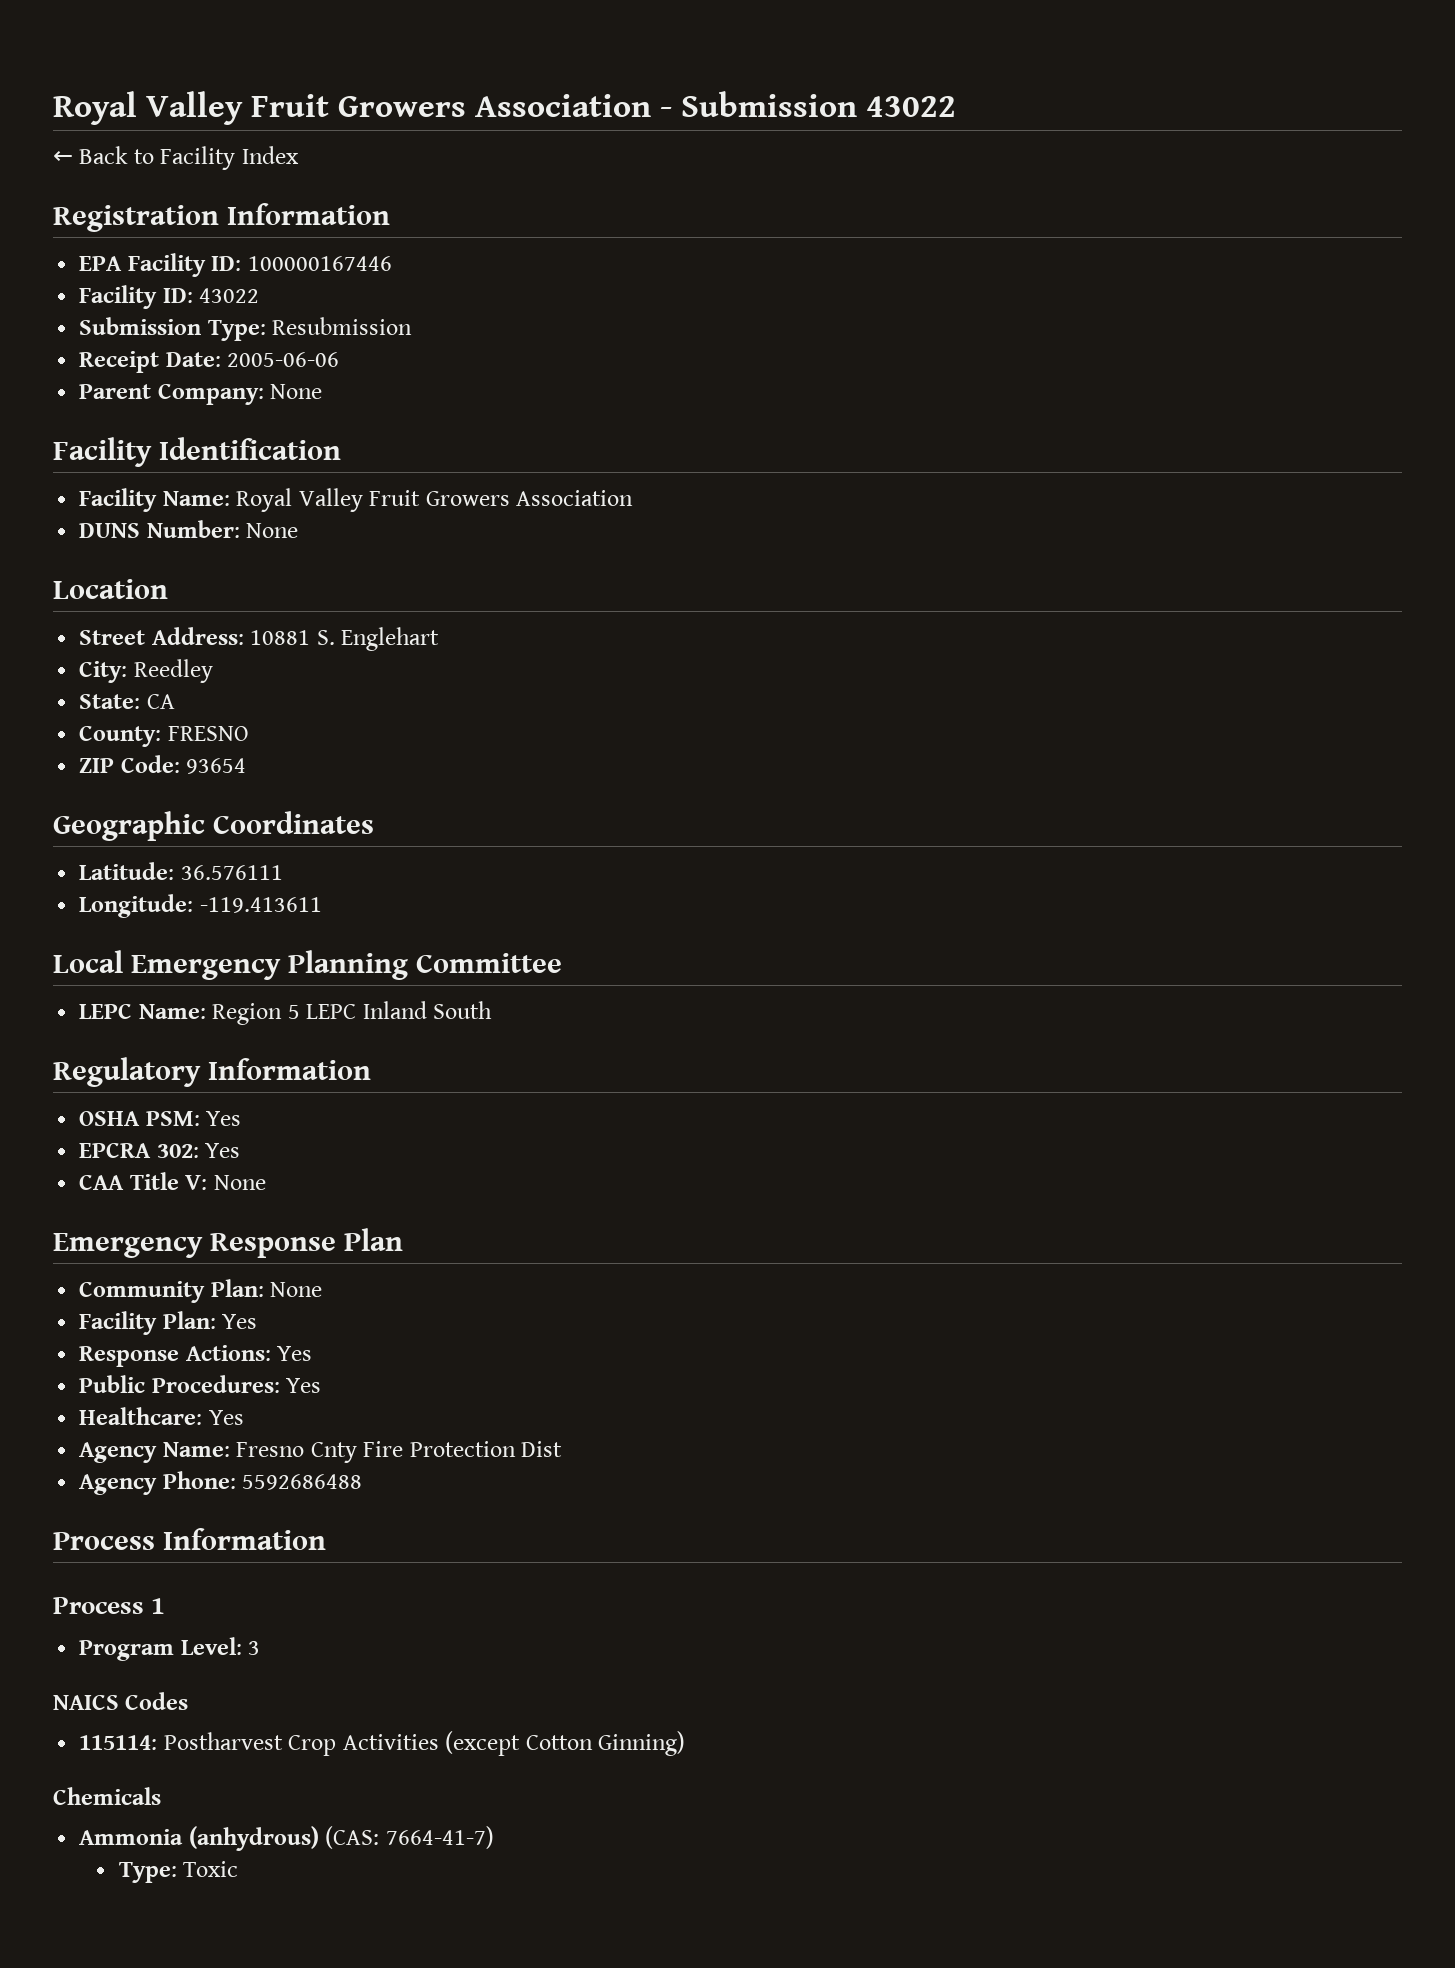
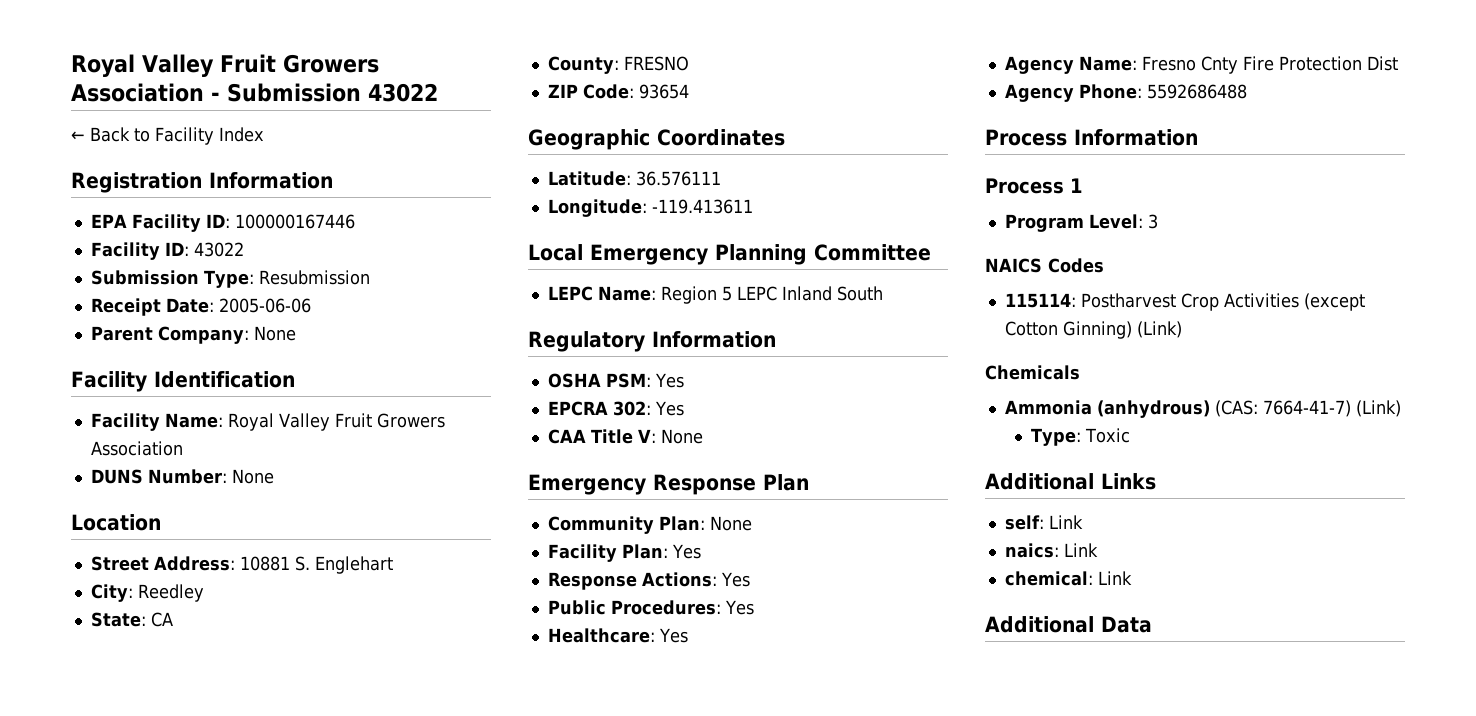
(686, 1743) none -> [1136,321,1182,338] (Link)
(494, 1837) none -> [1355,400,1401,417] (Link)
(239, 1869) none -> [985,473,1156,490] [1004,515,1083,530] [1004,543,1098,558] [1004,571,1132,586] [985,616,1152,633] // Additional Links // self: Link // naics: Link // chemical: Link // Additional Data

